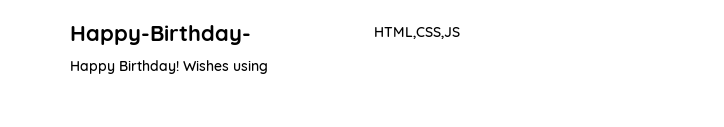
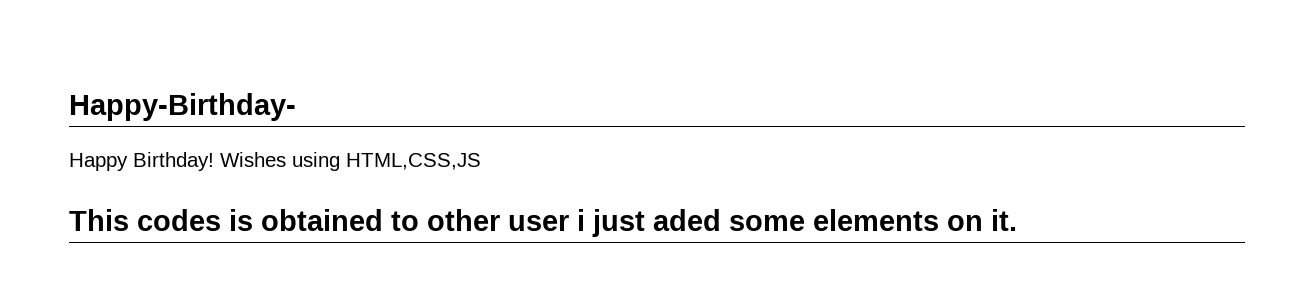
(460, 33) none -> [69,209,1017,237] // This codes is obtained to other user i just aded some elements on it.

